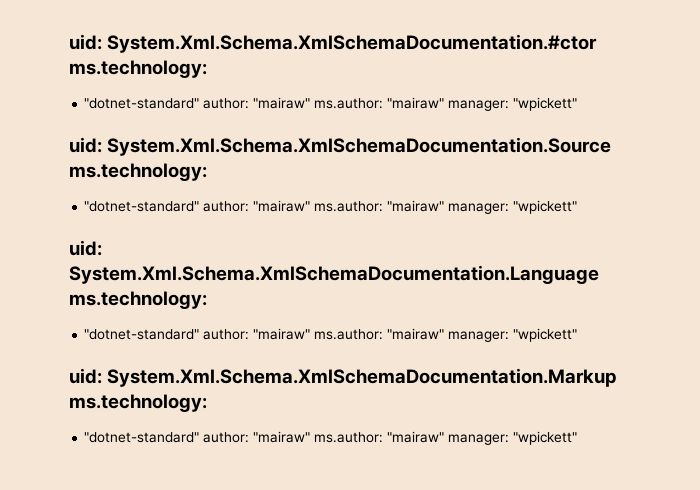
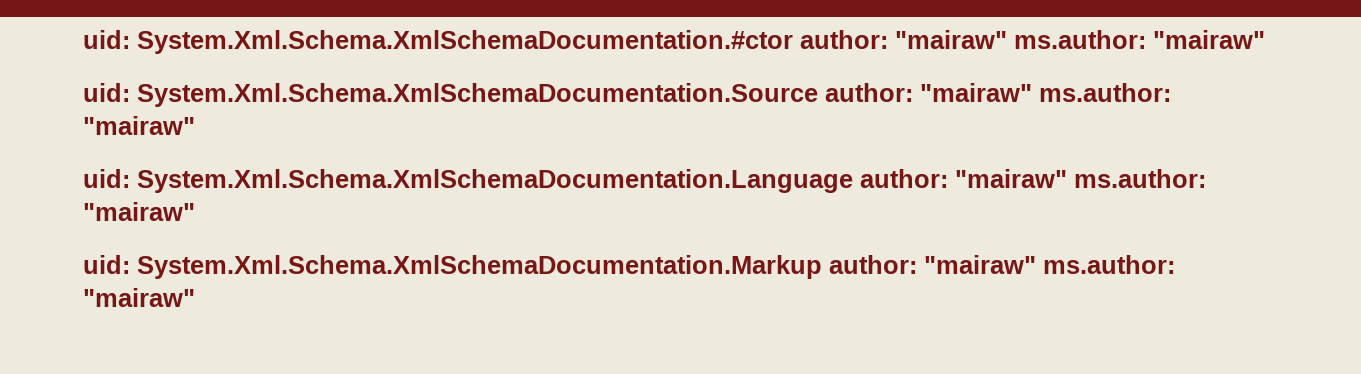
[69,60,207,78] [84,97,578,111] ms.technology: // "dotnet-standard" author: "mairaw" ms.author: "mairaw" manager: "wpickett" -> [800,30,1265,49] author: "mairaw" ms.author: "mairaw"
[69,163,207,181] [84,200,578,214] ms.technology: // "dotnet-standard" author: "mairaw" ms.author: "mairaw" manager: "wpickett" -> [825,83,1171,102] [83,116,195,135] author: "mairaw" ms.author: "mairaw"
[69,291,207,309] [84,328,578,342] ms.technology: // "dotnet-standard" author: "mairaw" ms.author: "mairaw" manager: "wpickett" -> [860,169,1206,188] [83,202,195,221] author: "mairaw" ms.author: "mairaw"
[69,394,207,412] [84,431,578,445] ms.technology: // "dotnet-standard" author: "mairaw" ms.author: "mairaw" manager: "wpickett" -> [829,255,1175,274] [83,288,195,307] author: "mairaw" ms.author: "mairaw"

